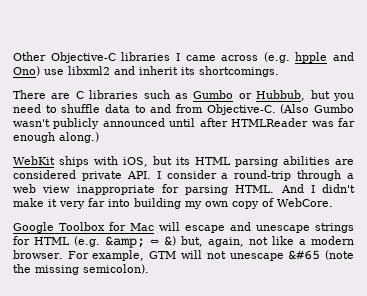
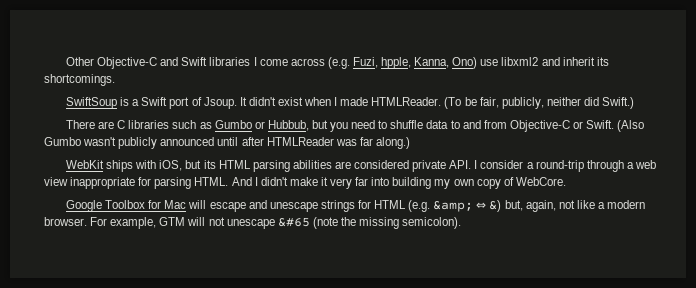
(116, 57) none -> [160,57,208,66] and Swift
[185,55,216,61] came -> [259,59,288,66] come
[295,52,354,63] hpple and -> [352,57,450,69] Fuzi, hpple, Kanna,
(279, 71) none -> [65,97,635,109] // SwiftSoup is a Swift port of Jsoup. It didn't exist when I made HTMLReader. (To be fair, publicly, neither did Swift.)
[206,104,276,115] Objective-C. -> [509,120,615,132] Objective-C or Swift.
[13,132,55,143] enough -> (373, 141) none

